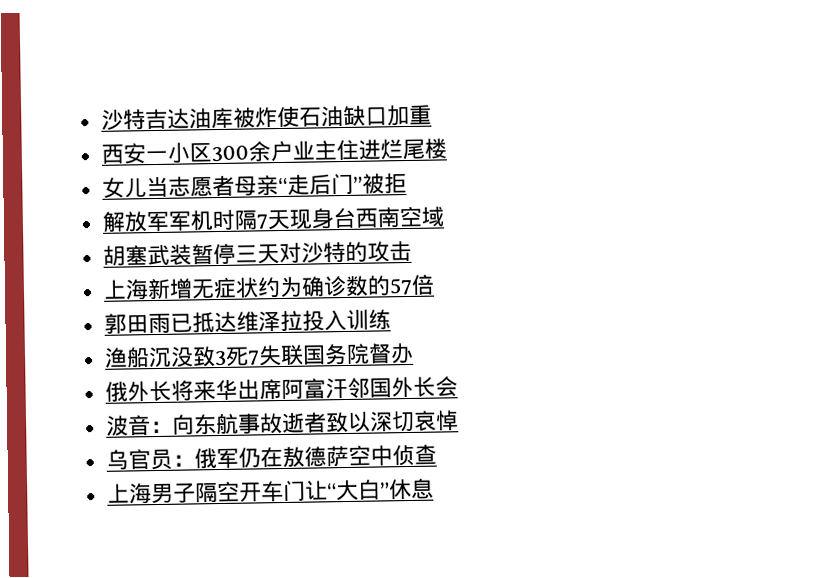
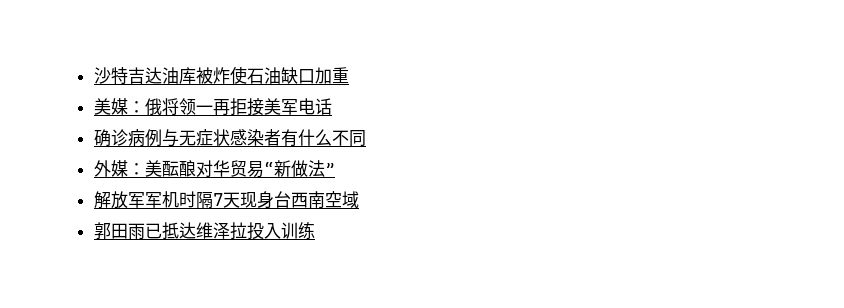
[100,138,447,165] [101,172,407,199] 西安一小区300余户业主住进烂尾楼 // 女儿当志愿者母亲“走后门”被拒 -> [93,98,332,116] [93,129,366,147] [93,160,335,178] 美媒：俄将领一再拒接美军电话 // 确诊病例与无症状感染者有什么不同 // 外媒：美酝酿对华贸易“新做法”
[102,240,412,267] [102,274,435,300] // 胡塞武装暂停三天对沙特的攻击 // 上海新增无症状约为确诊数的57倍 -> (359, 199) none
[103,342,414,368] [104,376,458,402] [104,410,459,437] [105,444,437,471] [106,477,434,504] // 渔船沉没致3死7失联国务院督办 // 俄外长将来华出席阿富汗邻国外长会 // 波音：向东航事故逝者致以深切哀悼 // 乌官员：俄军仍在敖德萨空中侦查 // 上海男子隔空开车门让“大白”休息 -> (315, 230) none

